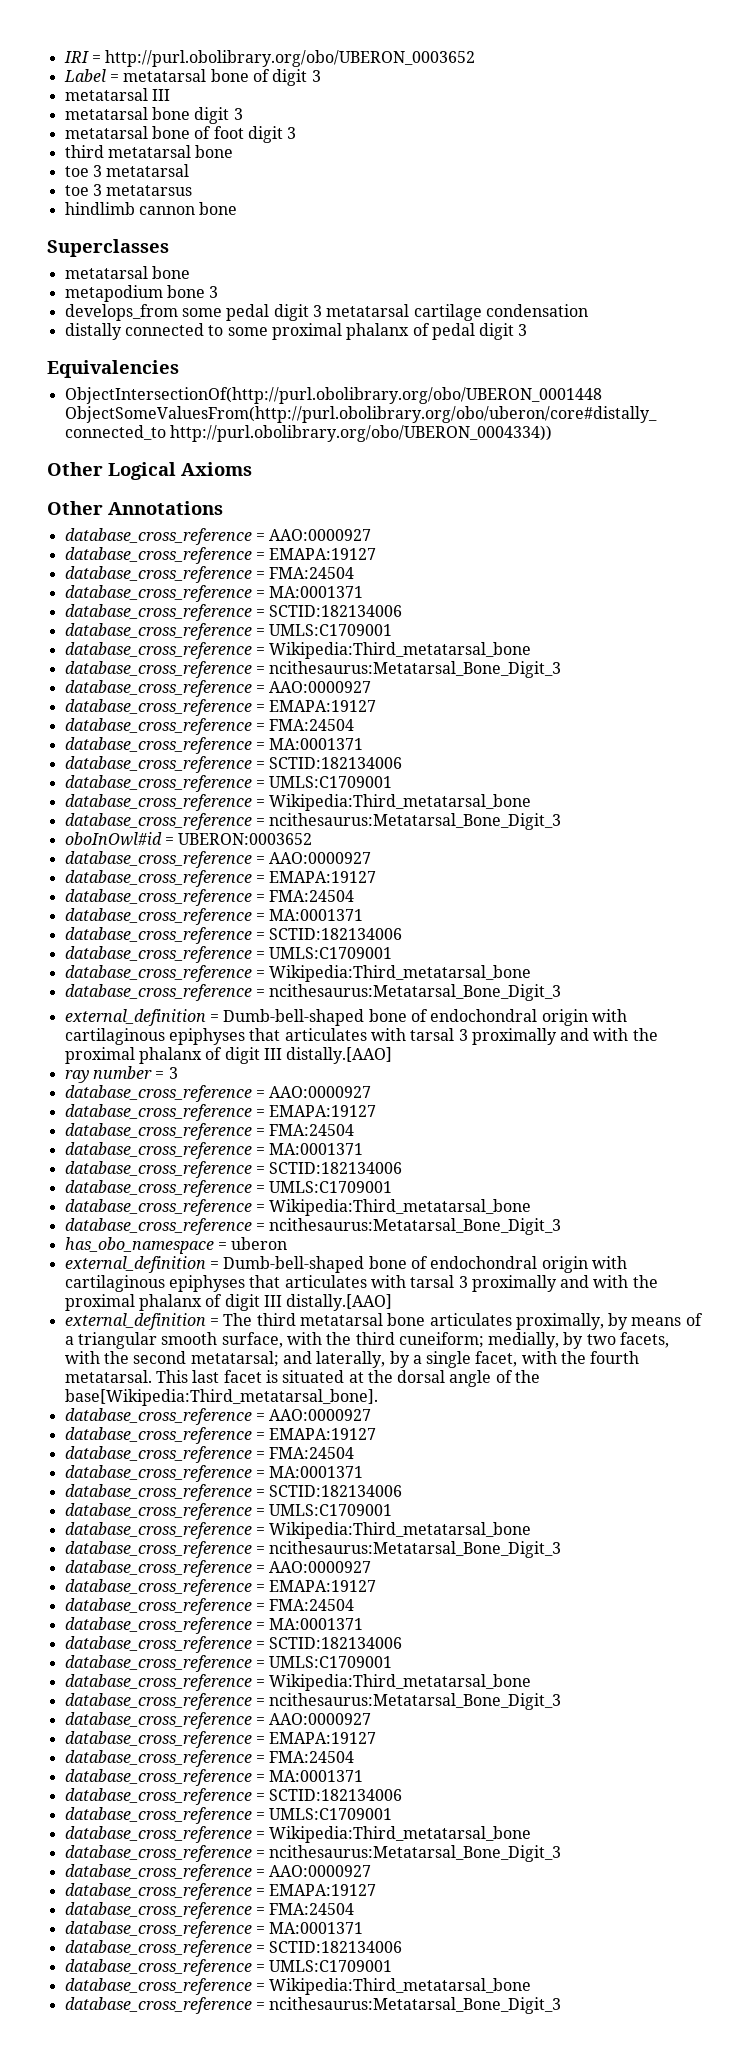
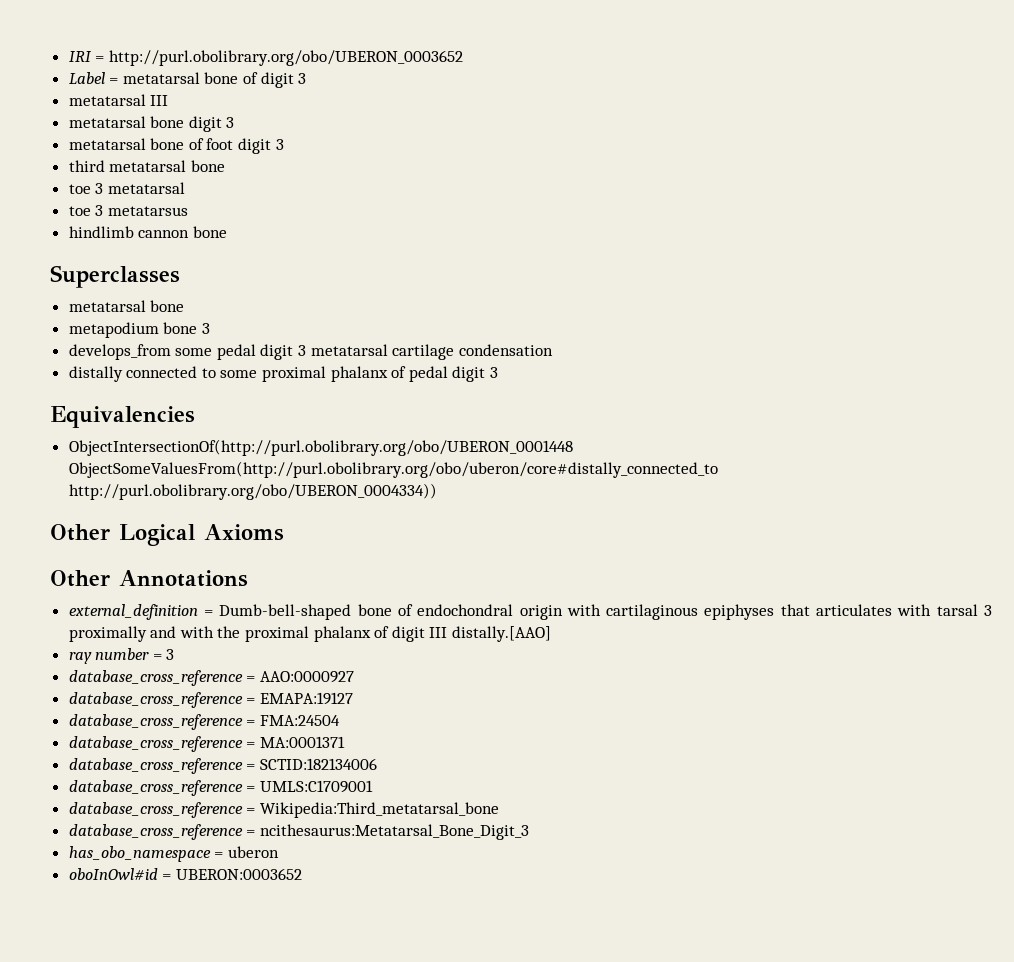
[64,528,372,545] [64,547,377,564] [64,566,355,583] [64,585,364,602] [64,604,403,621] [64,623,393,640] [64,642,532,659] [64,661,562,678] [64,680,372,697] [64,699,377,716] [64,718,355,735] [64,737,364,754] [64,756,403,773] [64,775,393,792] [64,794,532,811] [64,813,562,830] [64,832,313,846] [64,851,372,868] [64,870,377,887] [64,889,355,906] [64,908,364,925] [64,927,403,944] [64,946,393,963] [64,965,532,982] [64,984,562,1001] // database_cross_reference = AAO:0000927 // database_cross_reference = EMAPA:19127 // database_cross_reference = FMA:24504 // database_cross_reference = MA:0001371 // database_cross_reference = SCTID:182134006 // database_cross_reference = UMLS:C1709001 // database_cross_reference = Wikipedia:Third_metatarsal_bone // database_cross_reference = ncithesaurus:Metatarsal_Bone_Digit_3 // database_cross_reference = AAO:0000927 // database_cross_reference = EMAPA:19127 // database_cross_reference = FMA:24504 // database_cross_reference = MA:0001371 // database_cross_reference = SCTID:182134006 // database_cross_reference = UMLS:C1709001 // database_cross_reference = Wikipedia:Third_metatarsal_bone // database_cross_reference = ncithesaurus:Metatarsal_Bone_Digit_3 // oboInOwl#id = UBERON:0003652 // database_cross_reference = AAO:0000927 // database_cross_reference = EMAPA:19127 // database_cross_reference = FMA:24504 // database_cross_reference = MA:0001371 // database_cross_reference = SCTID:182134006 // database_cross_reference = UMLS:C1709001 // database_cross_reference = Wikipedia:Third_metatarsal_bone // database_cross_reference = ncithesaurus:Metatarsal_Bone_Digit_3 -> (248, 578) none
[64,1256,627,1273] [64,1275,658,1292] [64,1294,393,1311] [64,1313,703,1330] [64,1332,670,1349] [64,1351,640,1368] [64,1370,541,1387] [64,1389,378,1406] [64,1408,372,1425] [64,1427,377,1444] [64,1446,355,1463] [64,1465,364,1482] [64,1484,403,1501] [64,1503,393,1520] [64,1522,532,1539] [64,1541,562,1558] [64,1560,372,1577] [64,1579,377,1596] [64,1598,355,1615] [64,1617,364,1634] [64,1636,403,1653] [64,1655,393,1672] [64,1674,532,1691] [64,1693,562,1710] [64,1712,372,1729] [64,1731,377,1748] [64,1750,355,1767] [64,1769,364,1786] [64,1788,403,1805] [64,1807,393,1824] [64,1826,532,1843] [64,1845,562,1862] [64,1864,372,1881] [64,1883,377,1900] [64,1902,355,1919] [64,1921,364,1938] [64,1940,403,1957] [64,1959,393,1976] [64,1978,532,1995] [64,1997,562,2014] external_definition = Dumb-bell-shaped bone of endochondral origin with cartilaginous epiphyses that articulates with tarsal 3 proximally and with the proximal phalanx of digit III distally.[AAO] // external_definition = The third metatarsal bone articulates proximally, by means of a triangular smooth surface, with the third cuneiform; medially, by two facets, with the second metatarsal; and laterally, by a single facet, with the fourth metatarsal. This last facet is situated at the dorsal angle of the base[Wikipedia:Third_metatarsal_bone]. // database_cross_reference = AAO:0000927 // database_cross_reference = EMAPA:19127 // database_cross_reference = FMA:24504 // database_cross_reference = MA:0001371 // database_cross_reference = SCTID:182134006 // database_cross_reference = UMLS:C1709001 // database_cross_reference = Wikipedia:Third_metatarsal_bone // database_cross_reference = ncithesaurus:Metatarsal_Bone_Digit_3 // database_cross_reference = AAO:0000927 // database_cross_reference = EMAPA:19127 // database_cross_reference = FMA:24504 // database_cross_reference = MA:0001371 // database_cross_reference = SCTID:182134006 // database_cross_reference = UMLS:C1709001 // database_cross_reference = Wikipedia:Third_metatarsal_bone // database_cross_reference = ncithesaurus:Metatarsal_Bone_Digit_3 // database_cross_reference = AAO:0000927 // database_cross_reference = EMAPA:19127 // database_cross_reference = FMA:24504 // database_cross_reference = MA:0001371 // database_cross_reference = SCTID:182134006 // database_cross_reference = UMLS:C1709001 // database_cross_reference = Wikipedia:Third_metatarsal_bone // database_cross_reference = ncithesaurus:Metatarsal_Bone_Digit_3 // database_cross_reference = AAO:0000927 // database_cross_reference = EMAPA:19127 // database_cross_reference = FMA:24504 // database_cross_reference = MA:0001371 // database_cross_reference = SCTID:182134006 // database_cross_reference = UMLS:C1709001 // database_cross_reference = Wikipedia:Third_metatarsal_bone // database_cross_reference = ncithesaurus:Metatarsal_Bone_Digit_3 -> [68,868,302,880] oboInOwl#id = UBERON:0003652

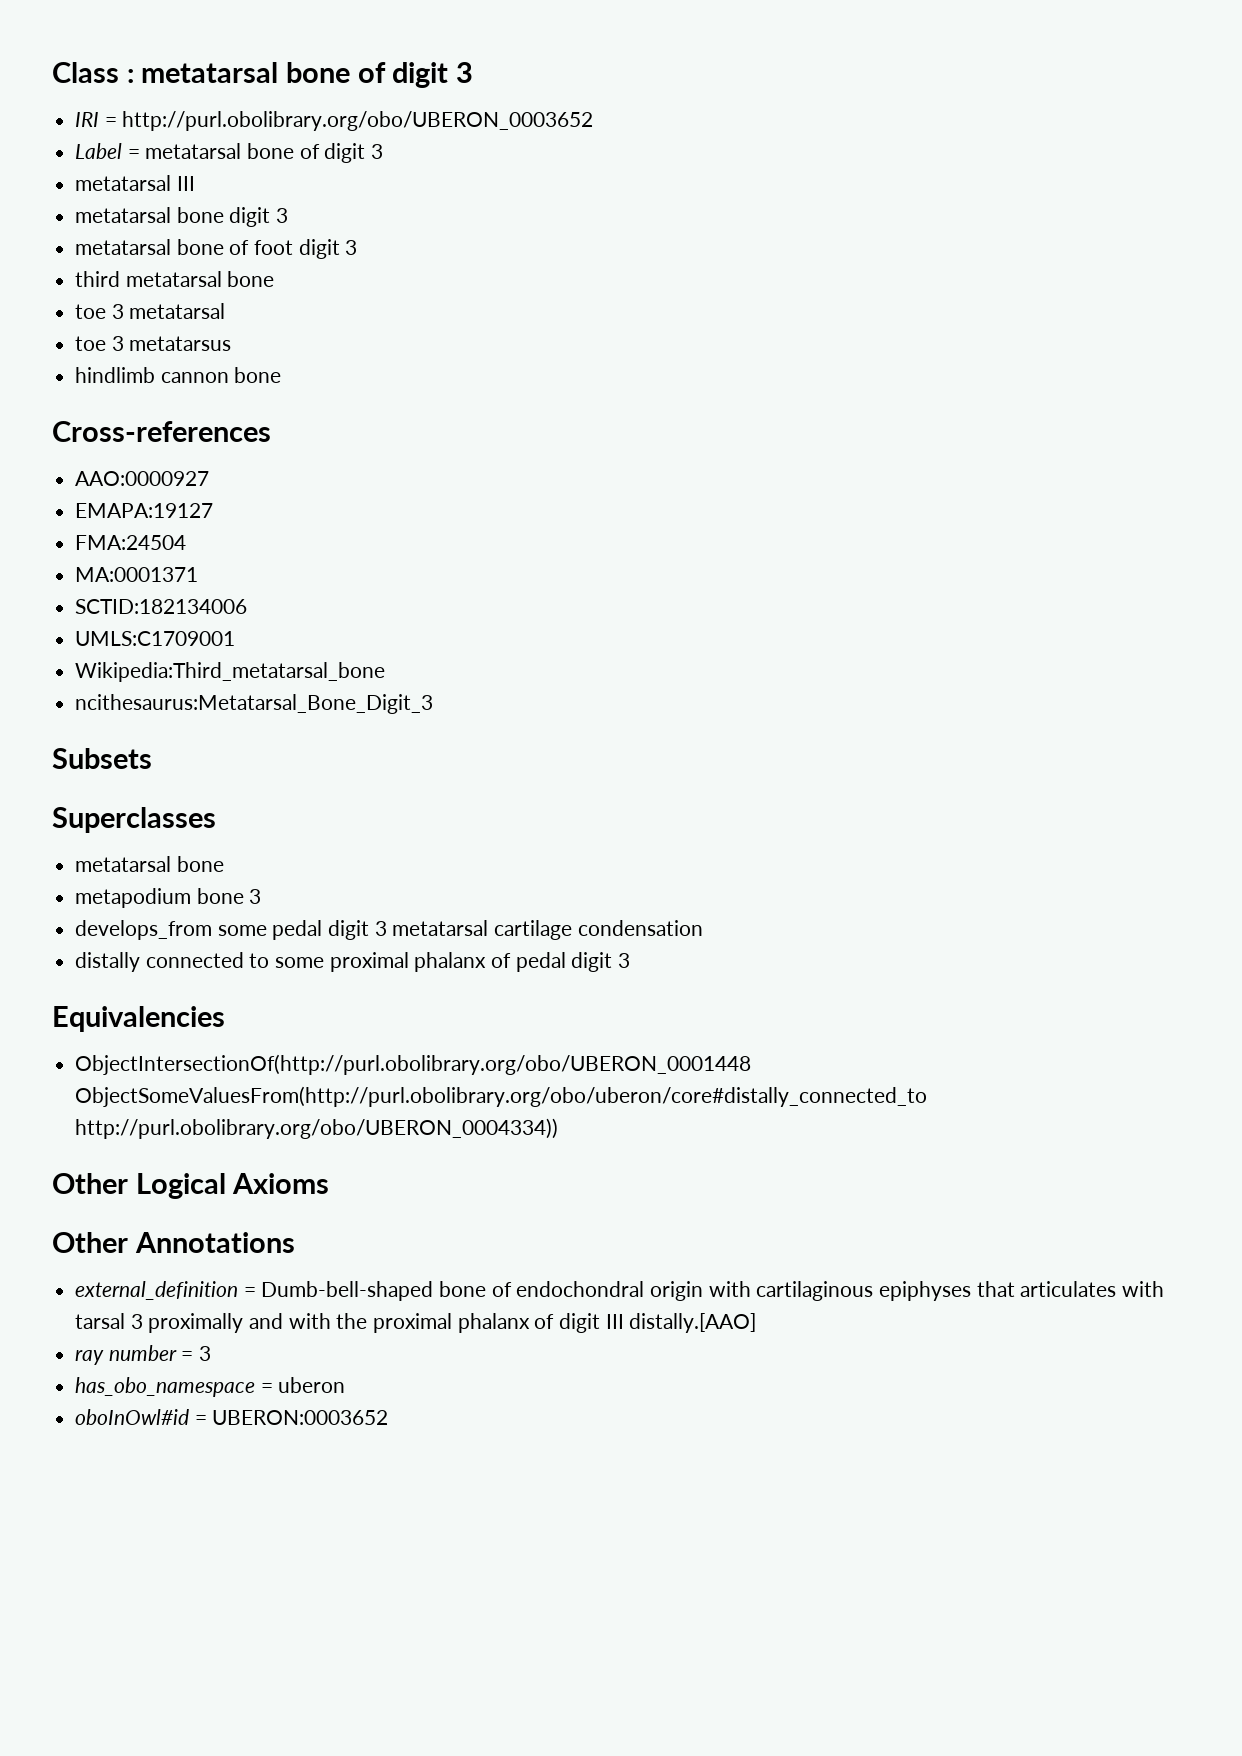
(68, 56) none -> [52,62,474,88] Class : metatarsal bone of digit 3 //
(227, 232) none -> [52,421,271,442] [75,471,210,486] [75,503,214,518] [75,535,187,550] [75,567,199,582] [75,599,248,614] [75,631,236,646] [75,662,386,682] [75,694,434,714] [52,748,152,769] // Cross-references // AAO:0000927 // EMAPA:19127 // FMA:24504 // MA:0001371 // SCTID:182134006 // UMLS:C1709001 // Wikipedia:Third_metatarsal_bone // ncithesaurus:Metatarsal_Bone_Digit_3 // Subsets
[68,670,354,686] [68,692,353,708] [68,714,340,730] [68,736,345,752] [68,758,377,774] [68,780,373,796] [68,802,499,818] [68,824,529,840] // database_cross_reference = AAO:0000927 // database_cross_reference = EMAPA:19127 // database_cross_reference = FMA:24504 // database_cross_reference = MA:0001371 // database_cross_reference = SCTID:182134006 // database_cross_reference = UMLS:C1709001 // database_cross_reference = Wikipedia:Third_metatarsal_bone // database_cross_reference = ncithesaurus:Metatarsal_Bone_Digit_3 -> (212, 1353) none

